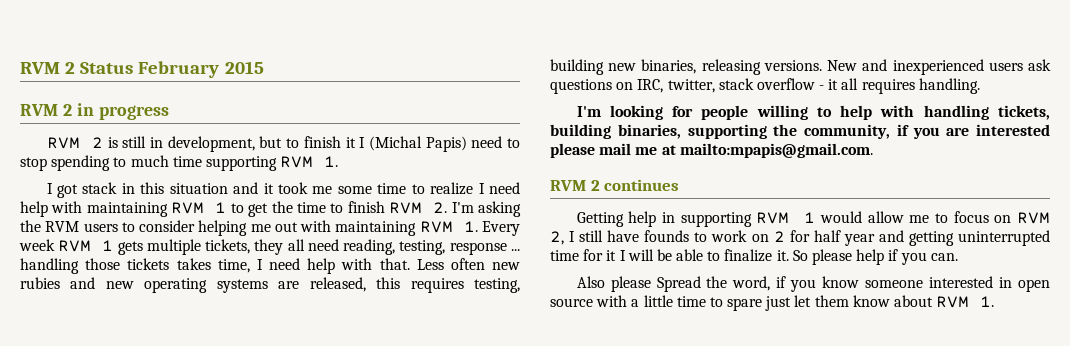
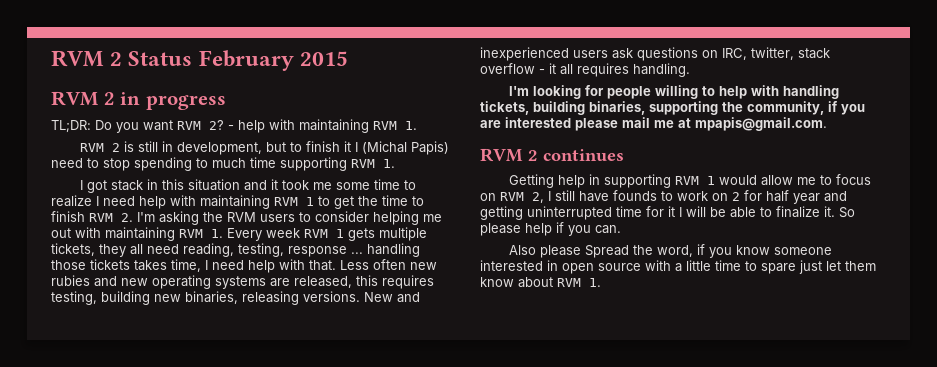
(169, 112) none -> [51,119,417,133] // TL;DR: Do you want RVM 2? - help with maintaining RVM 1.
[679,143,873,158] mailto:mpapis@gmail.com. -> [695,117,827,131] mpapis@gmail.com.

